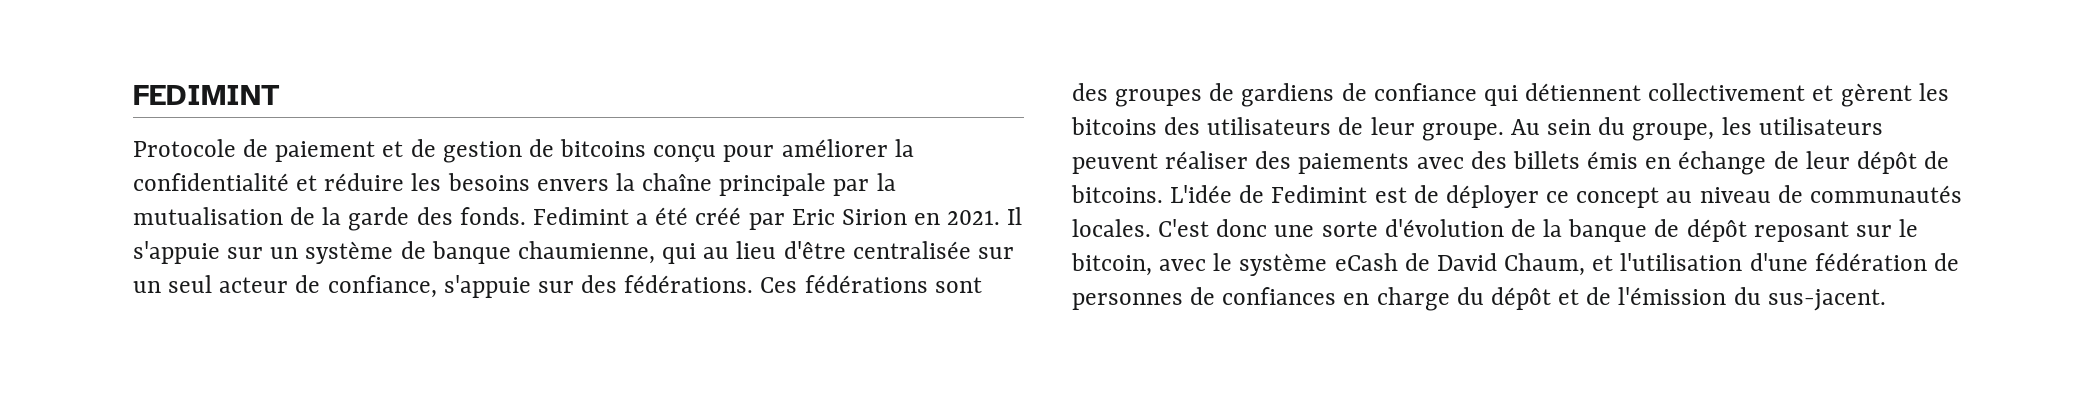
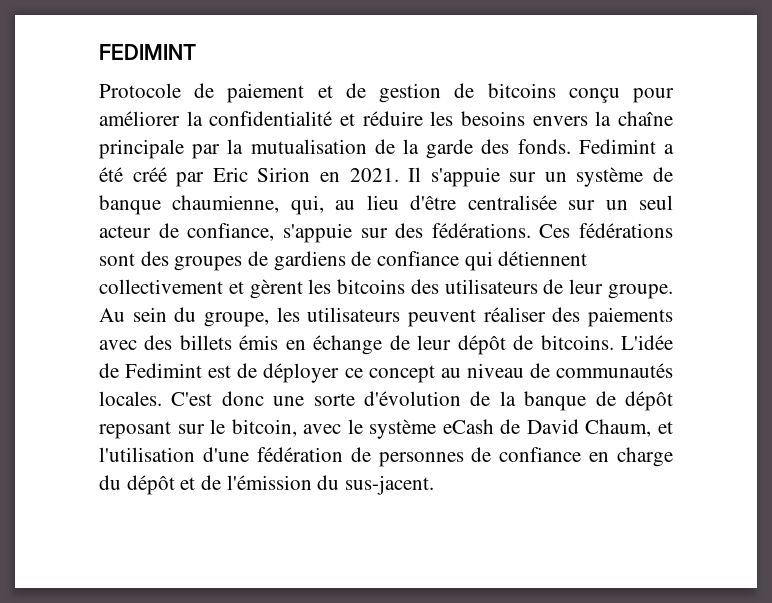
[662,243,697,264] qui -> [290,195,324,215] qui,
[1222,287,1337,305] confiances -> [499,447,582,462] confiance

